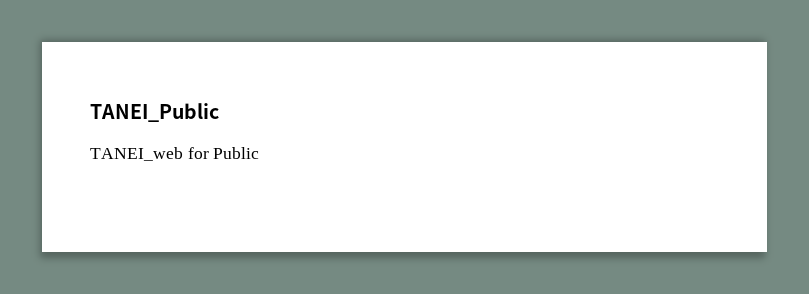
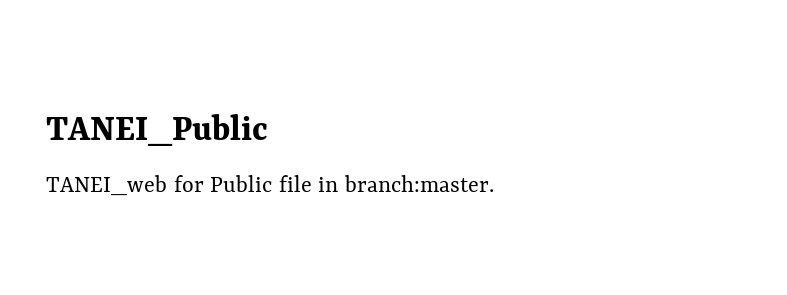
(260, 153) none -> [278,175,495,192] file in branch:master.

